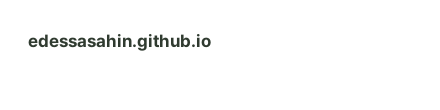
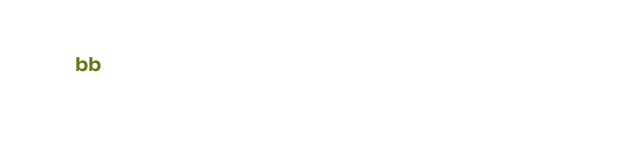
[28,33,211,51] edessasahin.github.io -> [75,57,101,72] bb

